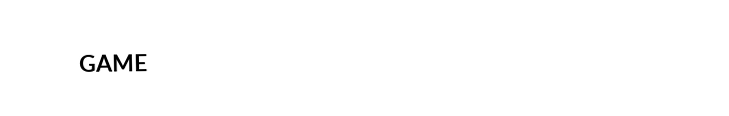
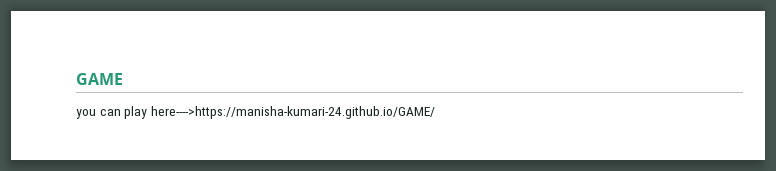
(148, 63) none -> [76,106,435,119] // you can play here---->https://manisha-kumari-24.github.io/GAME/

